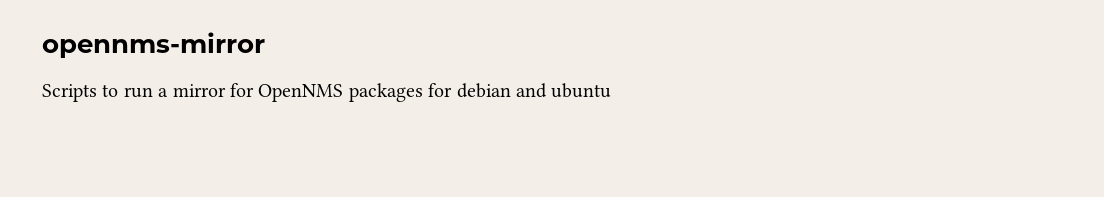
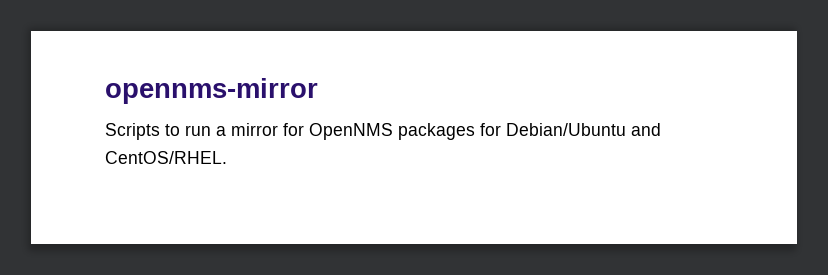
[456,83,612,98] debian and ubuntu -> [506,123,661,136] [105,151,227,164] Debian/Ubuntu and CentOS/RHEL.

